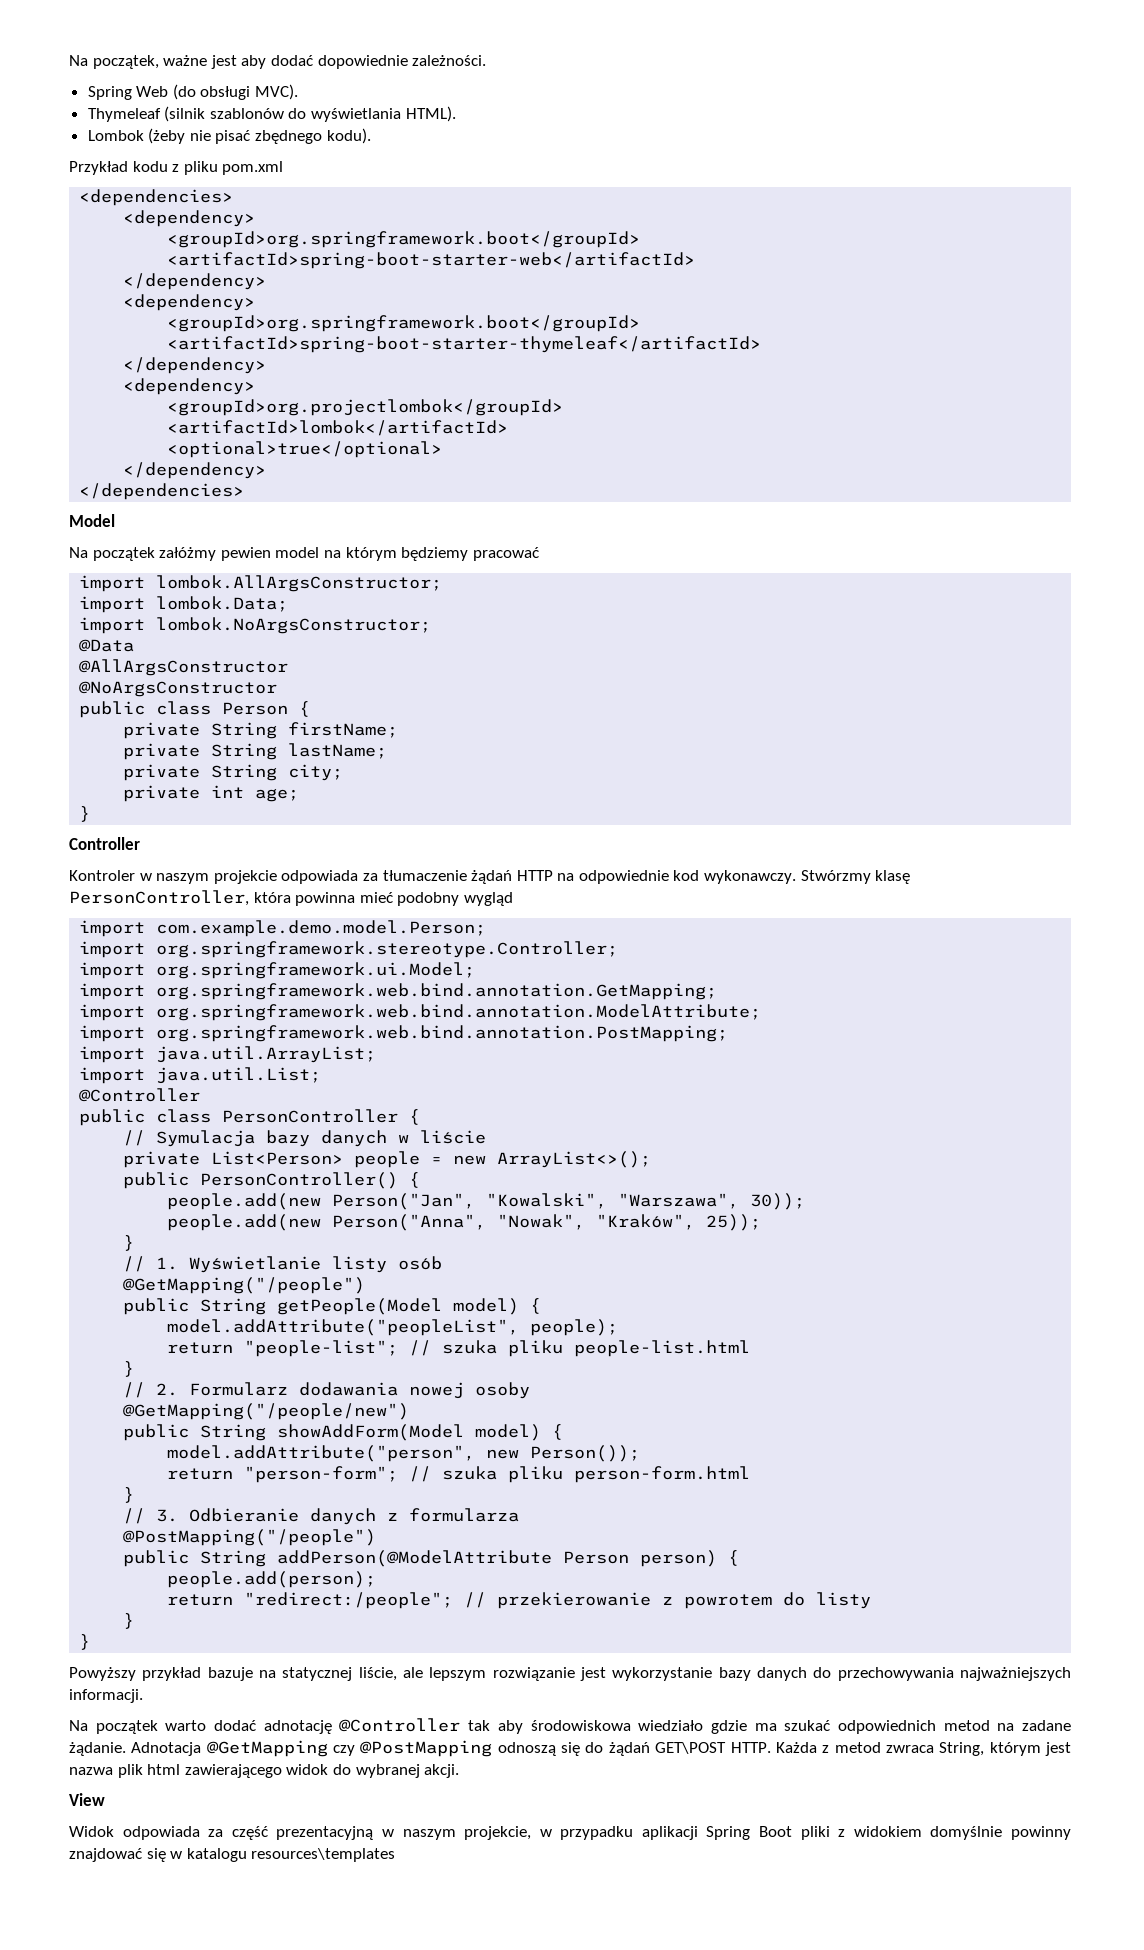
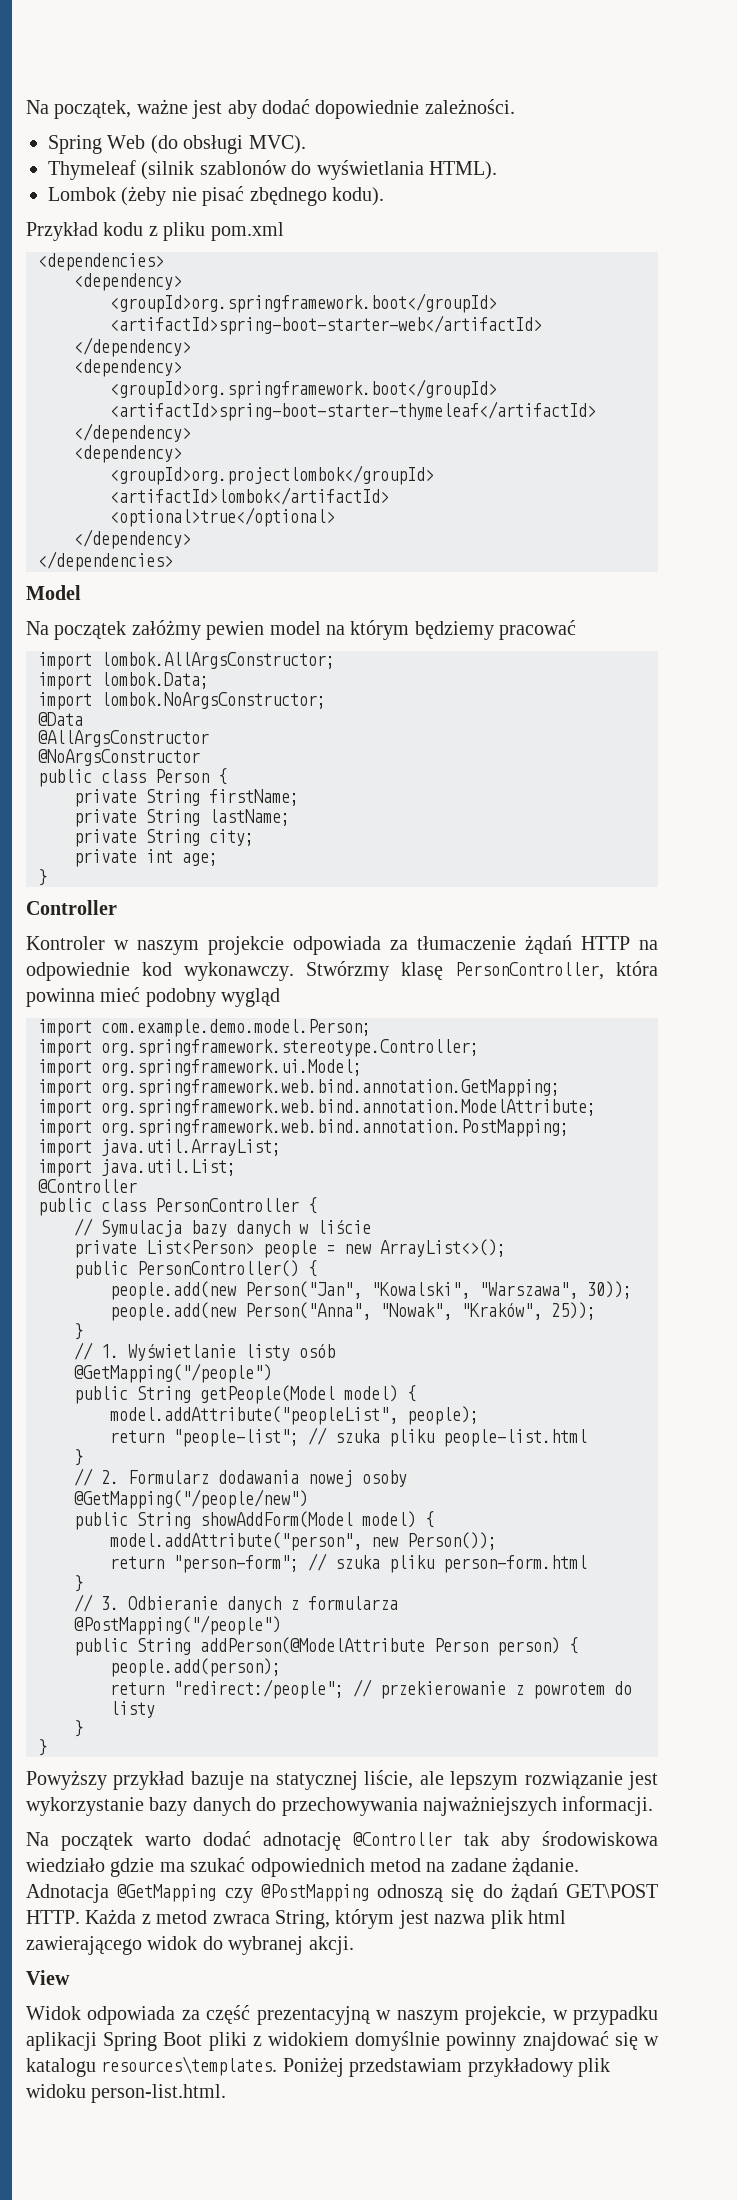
[251,1848,396,1862] resources\templates -> [101,2056,610,2077] [26,2084,227,2103] resources\templates. Poniżej przedstawiam przykładowy plik widoku person-list.html.

